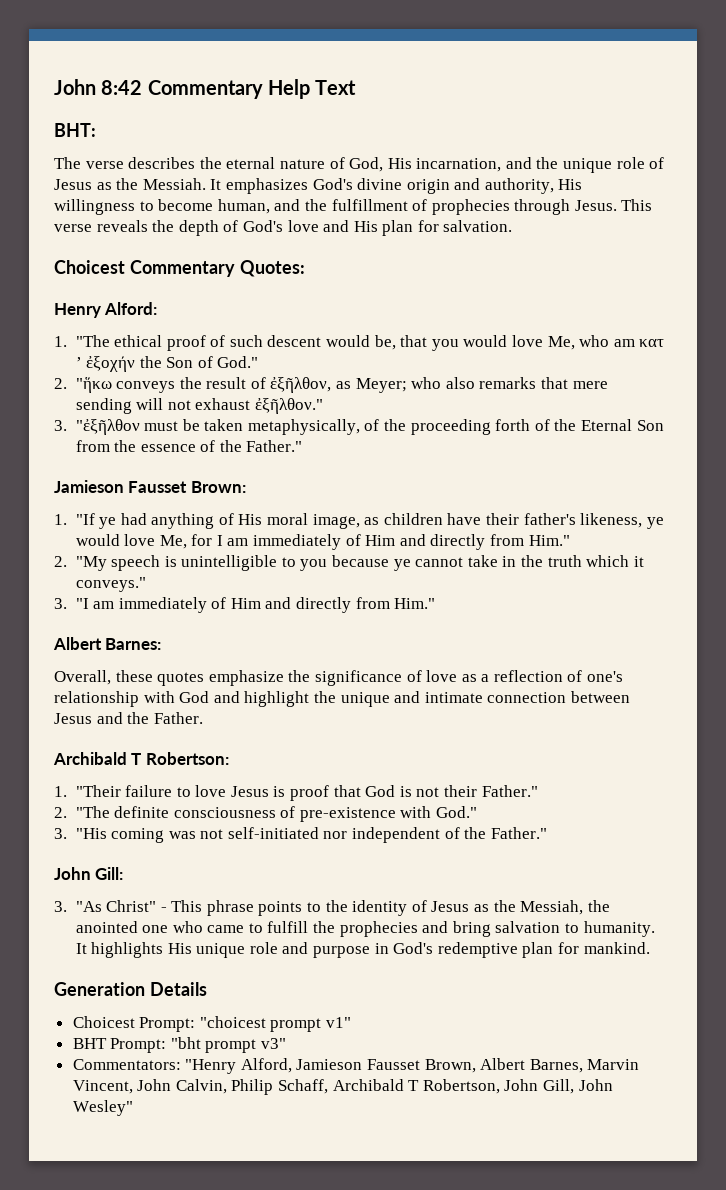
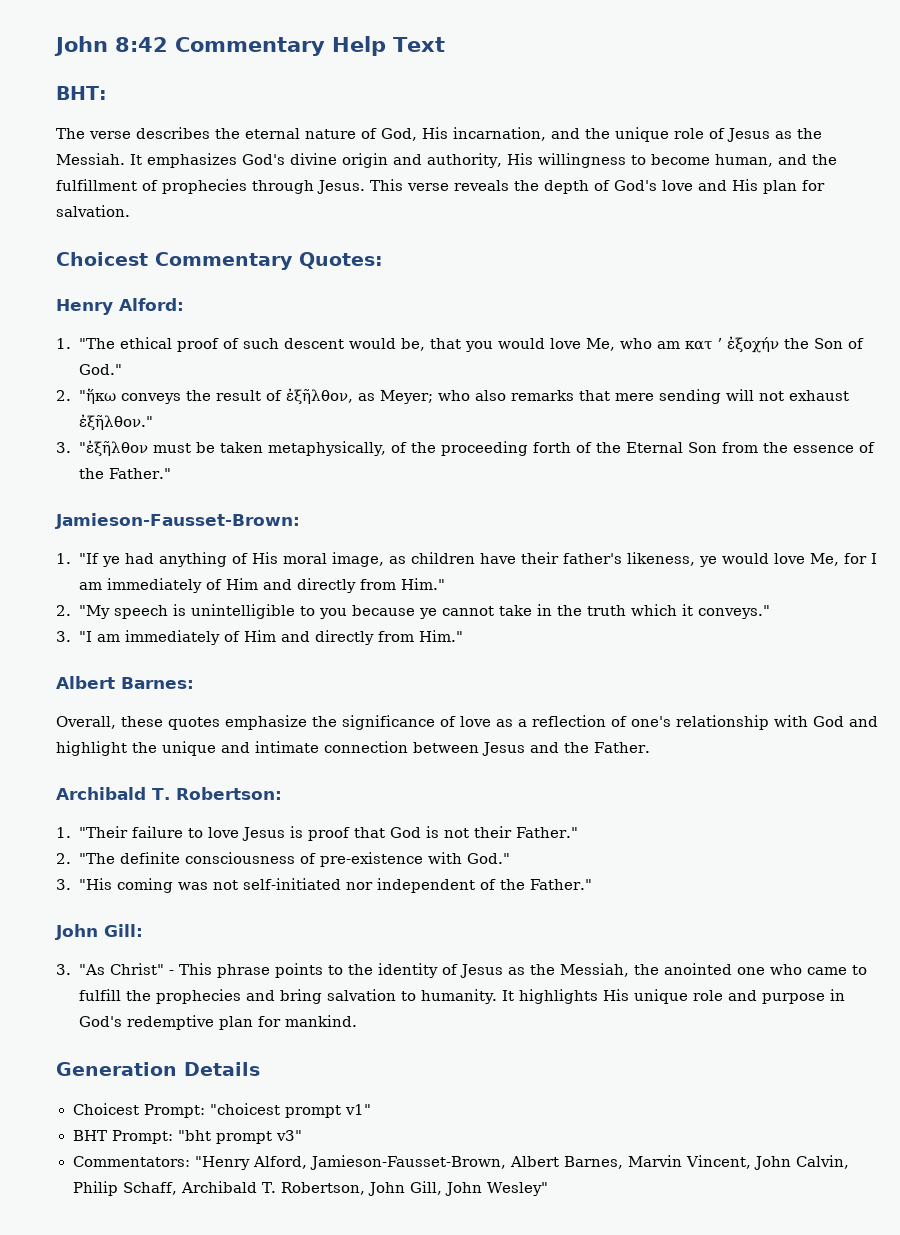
[54,480,246,493] Jamieson Fausset Brown: -> [55,513,300,529] Jamieson-Fausset-Brown:
[131,753,142,765] T -> [152,788,170,800] T.
[296,1059,476,1073] Jamieson Fausset Brown, -> [309,1155,507,1170] Jamieson-Fausset-Brown,
[408,1080,420,1091] T -> [261,1182,277,1193] T.

